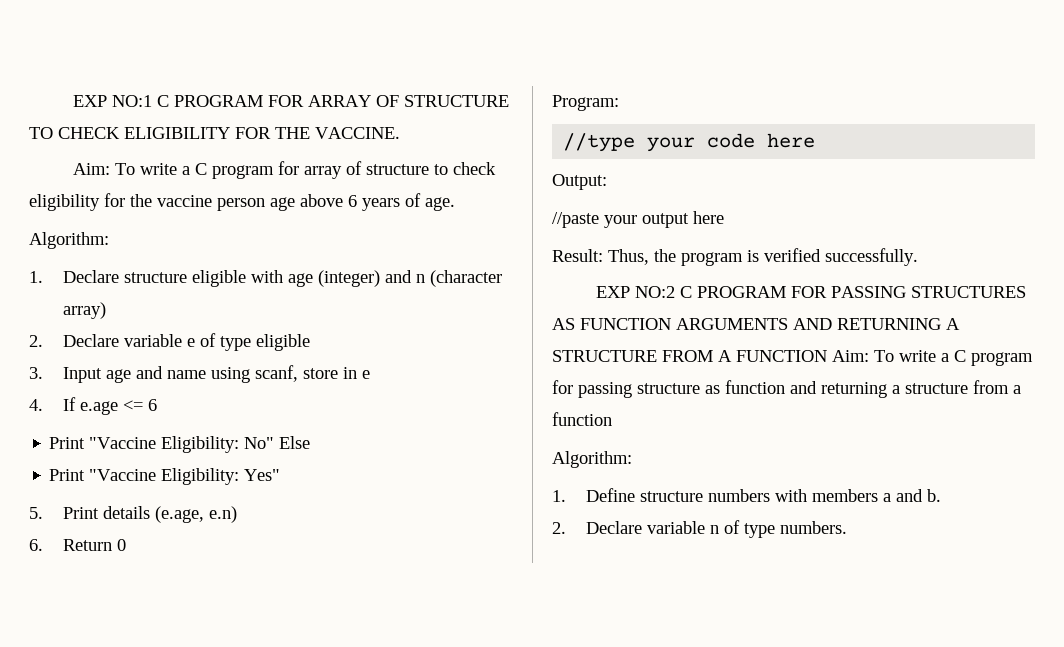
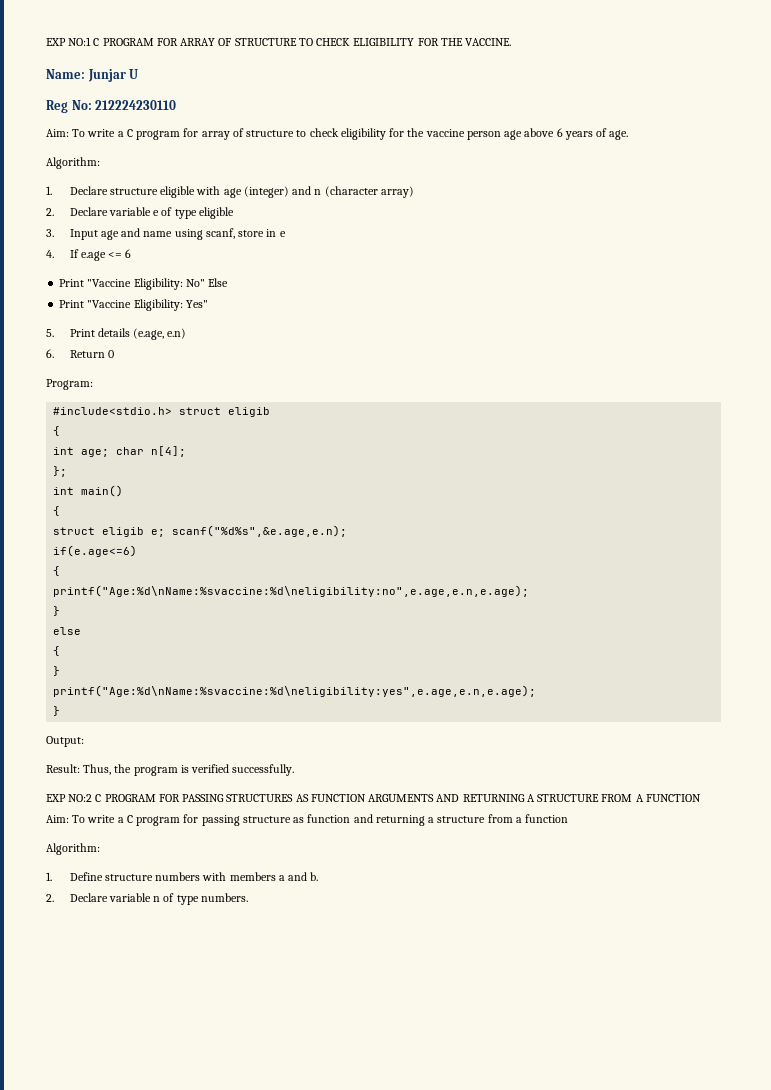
(400, 133) none -> [46,69,139,82] [46,100,177,113] // Name: Junjar U // Reg No: 212224230110
[563,133,816,152] [552,174,607,190] [552,211,724,228] //type your code here // Output: // //paste your output here -> [53,407,271,417] [53,426,61,436] [53,446,187,457] [53,466,68,477] [53,485,124,497] [53,506,61,516] [53,525,348,537] [53,545,138,557] [53,566,61,576] [53,585,530,597] [53,606,61,616] [53,627,82,635] [53,646,61,656] [53,666,61,676] [53,685,537,697] [53,706,61,716] [46,736,84,747] #include<stdio.h> struct eligib // { // int age; char n[4]; // }; // int main() // { // struct eligib e; scanf("%d%s",&e.age,e.n); // if(e.age<=6) // { // printf("Age:%d\nName:%svaccine:%d\neligibility:no",e.age,e.n,e.age); // } // else // { // } // printf("Age:%d\nName:%svaccine:%d\neligibility:yes",e.age,e.n,e.age); // } // Output:

